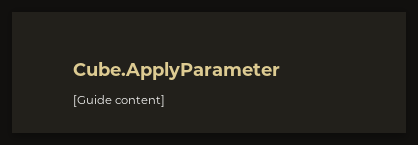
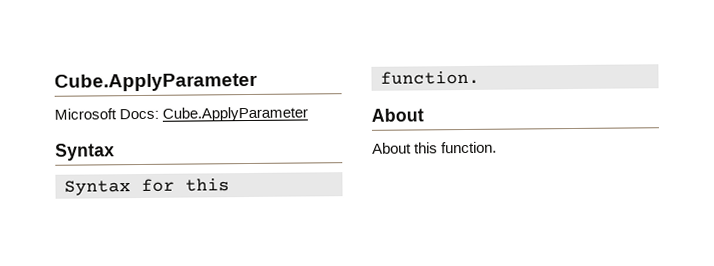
[73,62,280,80] [73,95,166,107] Cube.ApplyParameter // [Guide content] -> [54,72,258,92] [54,106,309,122] [55,143,115,161] [64,178,230,196] [380,70,480,85] [371,108,424,122] [372,141,498,154] Cube.ApplyParameter // Microsoft Docs: Cube.ApplyParameter // Syntax // Syntax for this function. // About // About this function.

